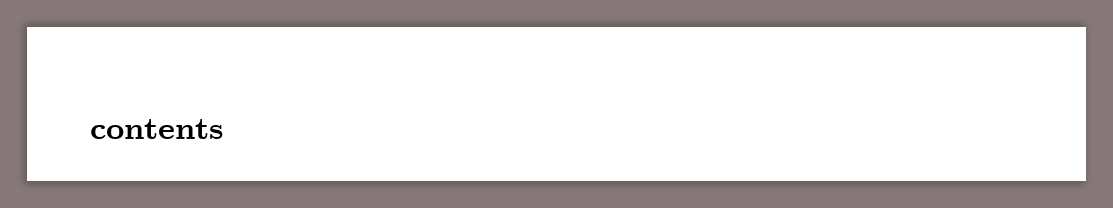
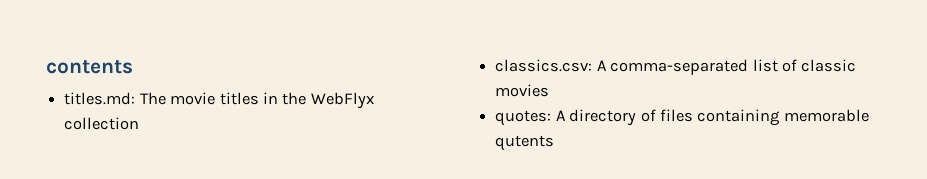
(224, 129) none -> [64,92,374,109] [64,117,140,130] [495,59,857,75] [495,84,550,97] [495,109,869,126] [495,135,555,151] // titles.md: The movie titles in the WebFlyx collection // classics.csv: A comma-separated list of classic movies // quotes: A directory of files containing memorable qutents

